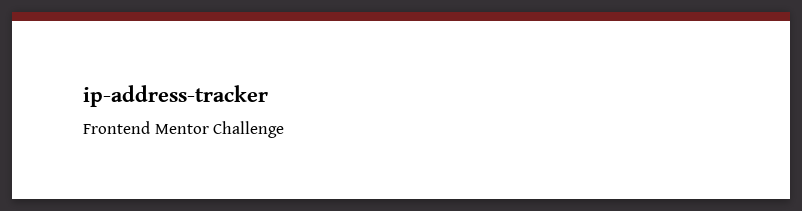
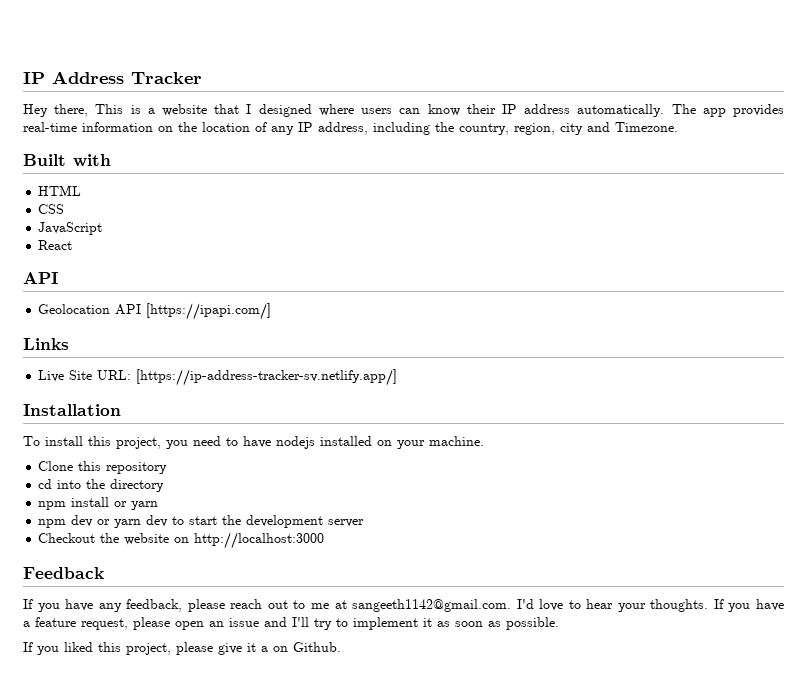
[83,85,268,107] [83,121,285,138] ip-address-tracker // Frontend Mentor Challenge -> [23,71,202,84] [23,104,785,117] [23,122,678,135] [23,154,111,167] [38,185,82,196] [38,204,65,214] [38,222,103,235] [38,240,73,250] [23,272,58,284] [38,303,272,320] [23,338,69,350] [38,369,398,386] [23,404,121,416] [23,436,484,449] [38,461,168,474] [38,479,165,492] [38,497,159,510] [38,515,365,528] [38,532,325,549] [23,567,104,579] [23,599,784,612] [23,617,559,630] [23,642,341,655] IP Address Tracker // Hey there, This is a website that I designed where users can know their IP address automatically. The app provides real-time information on the location of any IP address, including the country, region, city and Timezone. // Built with // HTML // CSS // JavaScript // React // API // Geolocation API [https://ipapi.com/] // Links // Live Site URL: [https://ip-address-tracker-sv.netlify.app/] // Installation // To install this project, you need to have nodejs installed on your machine. // Clone this repository // cd into the directory // npm install or yarn // npm dev or yarn dev to start the development server // Checkout the website on http://localhost:3000 // Feedback // If you have any feedback, please reach out to me at sangeeth1142@gmail.com. I'd love to hear your thoughts. If you have a feature request, please open an issue and I'll try to implement it as soon as possible. // If you liked this project, please give it a on Github.

